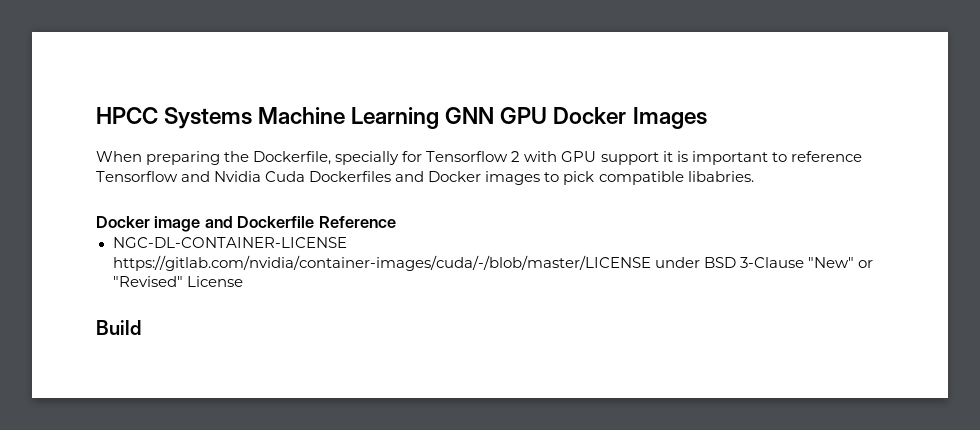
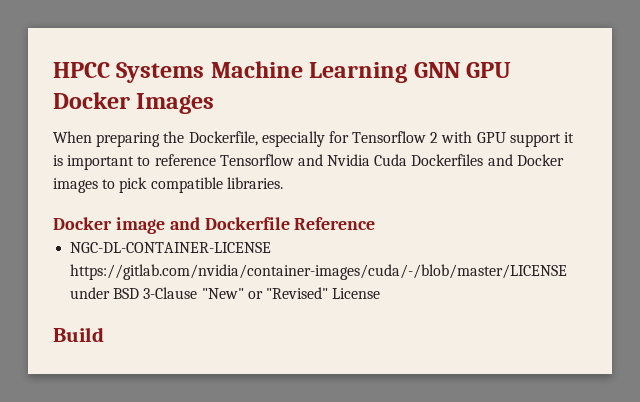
[335,151,400,165] specially -> [261,131,325,147] especially
[687,171,754,182] libabries. -> [226,177,283,189] libraries.

